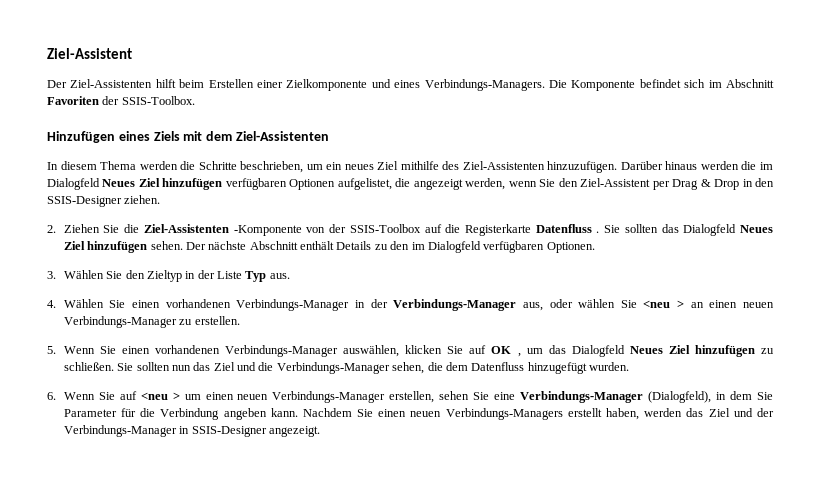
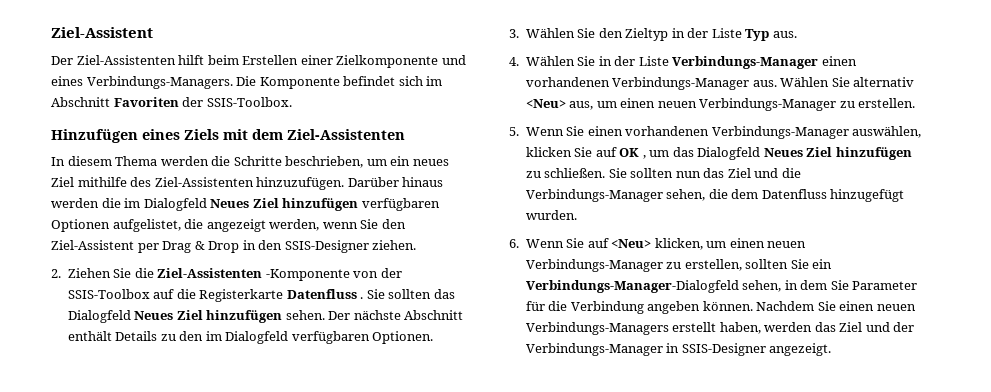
[132,299,704,311] einen vorhandenen Verbindungs-Manager in der Verbindungs-Manager aus, oder wählen Sie <neu > an -> [598,56,857,69] [525,77,915,90] [525,99,617,110] in der Liste Verbindungs-Manager einen vorhandenen Verbindungs-Manager aus. Wählen Sie alternativ <Neu> aus, um
[140,391,712,403] <neu > um einen neuen Verbindungs-Manager erstellen, sehen Sie eine Verbindungs-Manager (Dialogfeld), -> [611,238,807,250] [525,259,833,272] [525,280,782,293] <Neu> klicken, um einen neuen Verbindungs-Manager zu erstellen, sollten Sie ein Verbindungs-Manager-Dialogfeld sehen,
[270,408,298,417] kann. -> [702,301,753,311] können.

